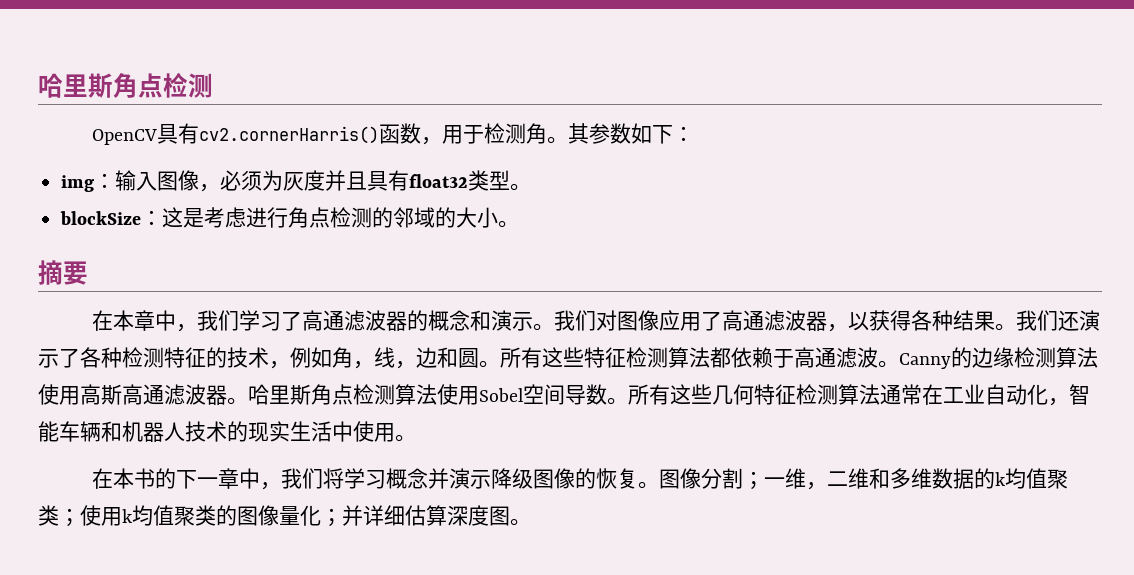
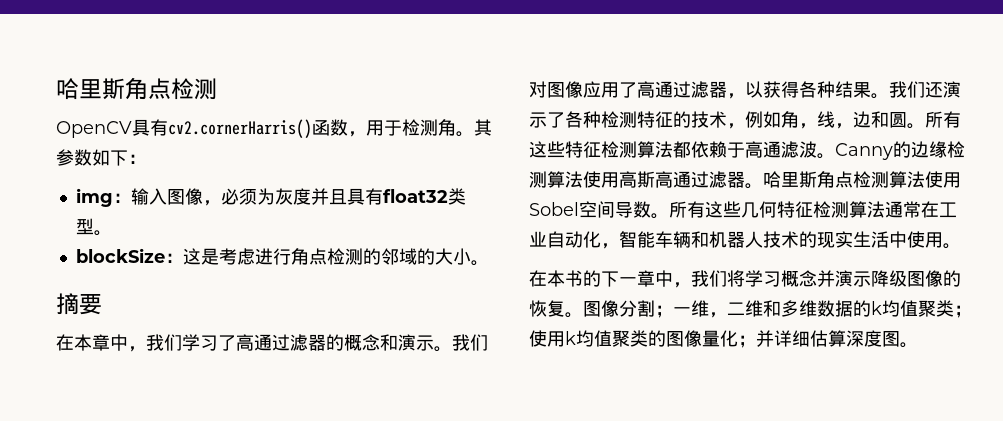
[344,310,387,331] 滤波 -> [272,334,308,351] 过滤
[764,310,807,331] 滤波 -> [673,81,709,98] 过滤
[164,384,206,405] 滤波 -> [691,171,727,188] 过滤

